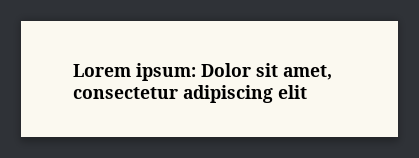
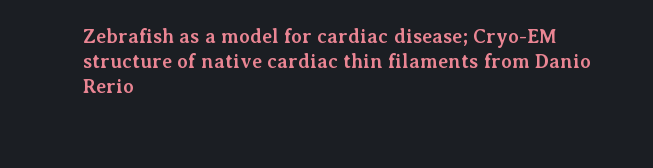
[73,63,332,81] [73,85,307,103] Lorem ipsum: Dolor sit amet, consectetur adipiscing elit -> [83,28,557,48] [83,53,591,68] [83,79,134,93] Zebrafish as a model for cardiac disease; Cryo-EM structure of native cardiac thin filaments from Danio Rerio

